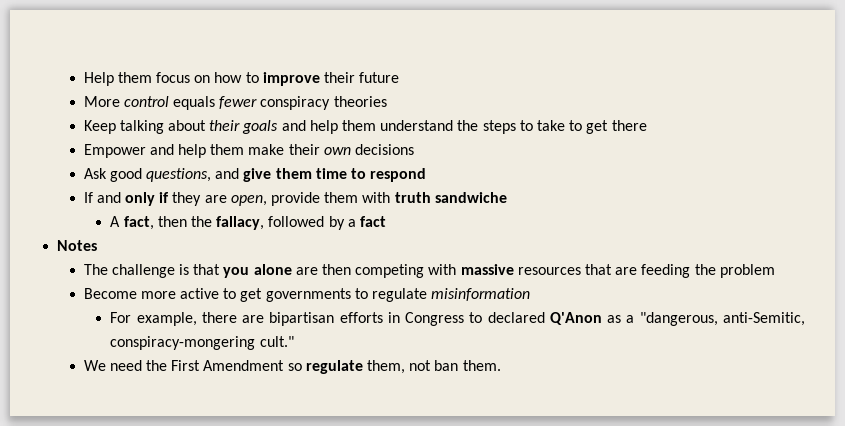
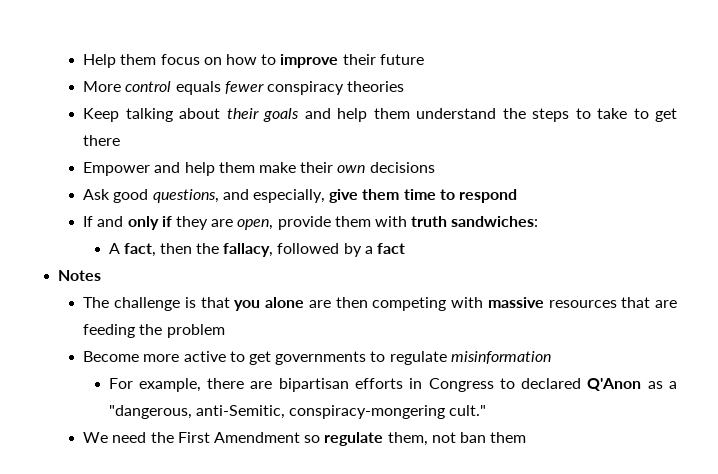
(240, 173) none -> [253,189,326,203] especially,
[434,192,507,203] sandwiche -> [451,216,539,227] sandwiches:
[462,360,501,371] them. -> [490,432,527,443] them

